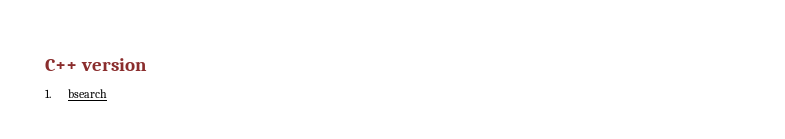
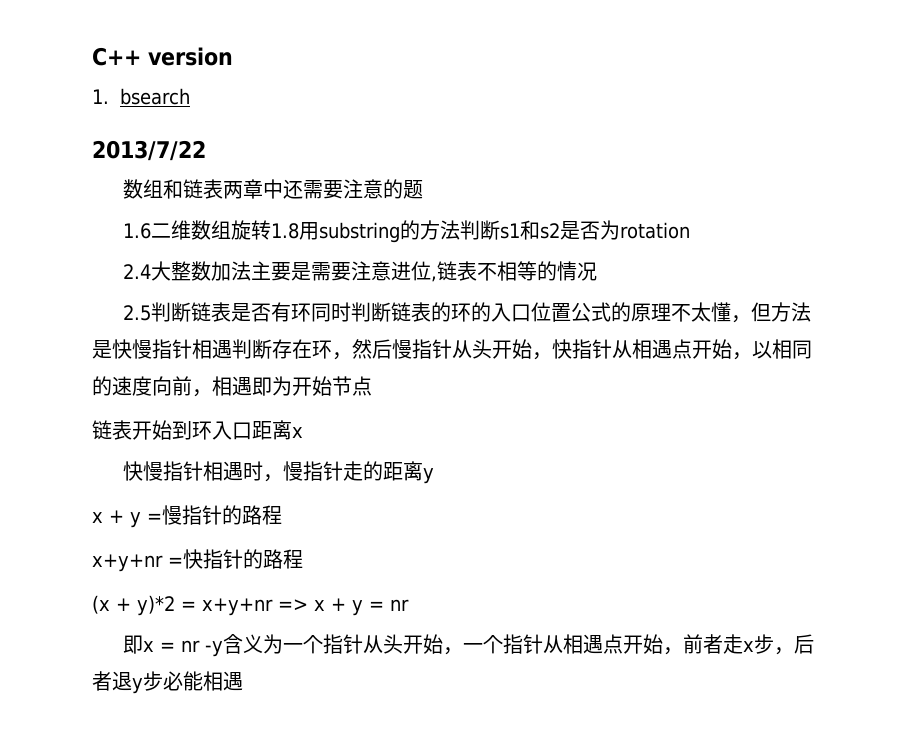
(108, 93) none -> [92,140,206,161] [123,179,424,199] [123,220,691,243] [123,261,598,282] [123,302,812,323] [92,339,812,360] [92,376,372,397] [92,420,303,440] [123,461,435,484] [92,505,282,528] [92,549,303,572] [92,595,409,616] [123,634,815,657] [92,671,243,694] // 2013/7/22 // 数组和链表两章中还需要注意的题 // 1.6二维数组旋转1.8用substring的方法判断s1和s2是否为rotation // 2.4大整数加法主要是需要注意进位,链表不相等的情况 // 2.5判断链表是否有环同时判断链表的环的入口位置公式的原理不太懂，但方法是快慢指针相遇判断存在环，然后慢指针从头开始，快指针从相遇点开始，以相同的速度向前，相遇即为开始节点 // 链表开始到环入口距离x // 快慢指针相遇时，慢指针走的距离y // x + y =慢指针的路程 // x+y+nr =快指针的路程 // (x + y)*2 = x+y+nr => x + y = nr // 即x = nr -y含义为一个指针从头开始，一个指针从相遇点开始，前者走x步，后者退y步必能相遇

